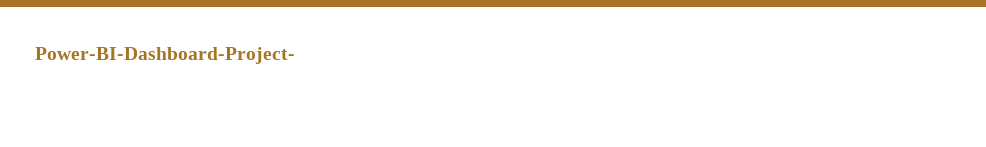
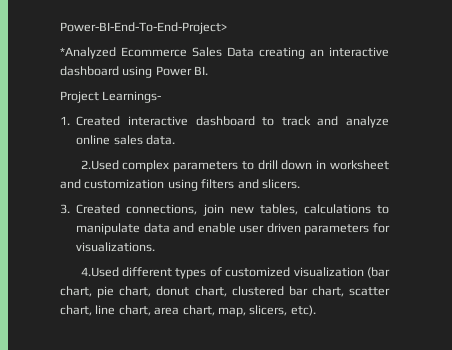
[35,47,295,64] Power-BI-Dashboard-Project- -> [60,22,227,34] [60,47,389,59] [60,66,209,78] [60,91,162,103] [60,116,389,128] [76,135,175,145] [80,160,389,172] [60,179,300,191] [60,204,389,216] [76,223,390,235] [76,242,156,252] [80,267,390,279] [60,286,390,298] [60,305,316,317] Power-BI-End-To-End-Project> // *Analyzed Ecommerce Sales Data creating an interactive dashboard using Power BI. // Project Learnings- // 1. Created interactive dashboard to track and analyze online sales data. // 2.Used complex parameters to drill down in worksheet and customization using filters and slicers. // 3. Created connections, join new tables, calculations to manipulate data and enable user driven parameters for visualizations. // 4.Used different types of customized visualization (bar chart, pie chart, donut chart, clustered bar chart, scatter chart, line chart, area chart, map, slicers, etc).

